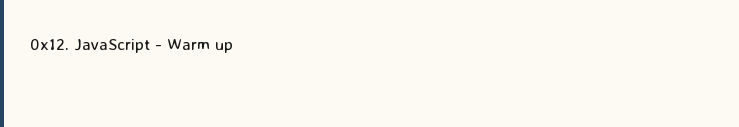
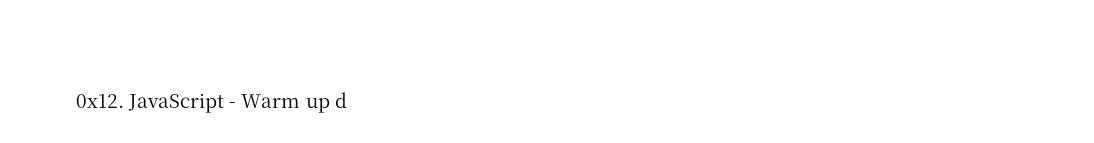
(233, 47) none -> [334,92,347,108] d

